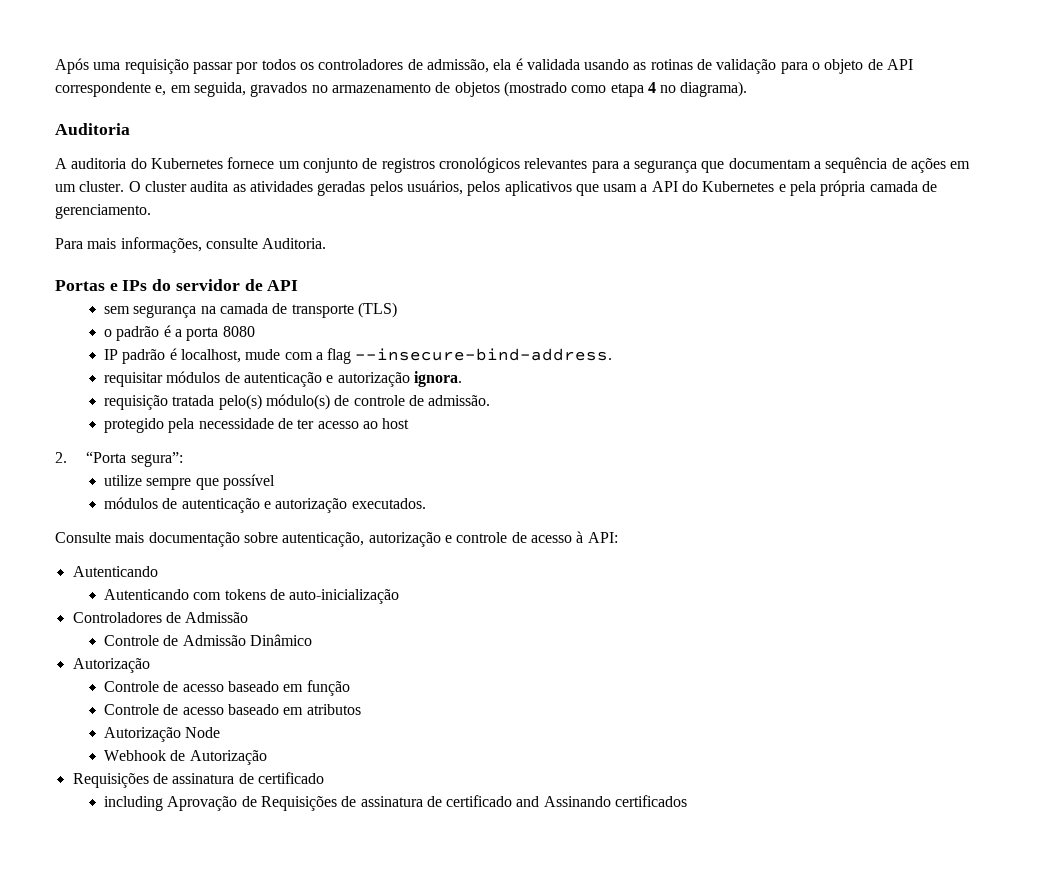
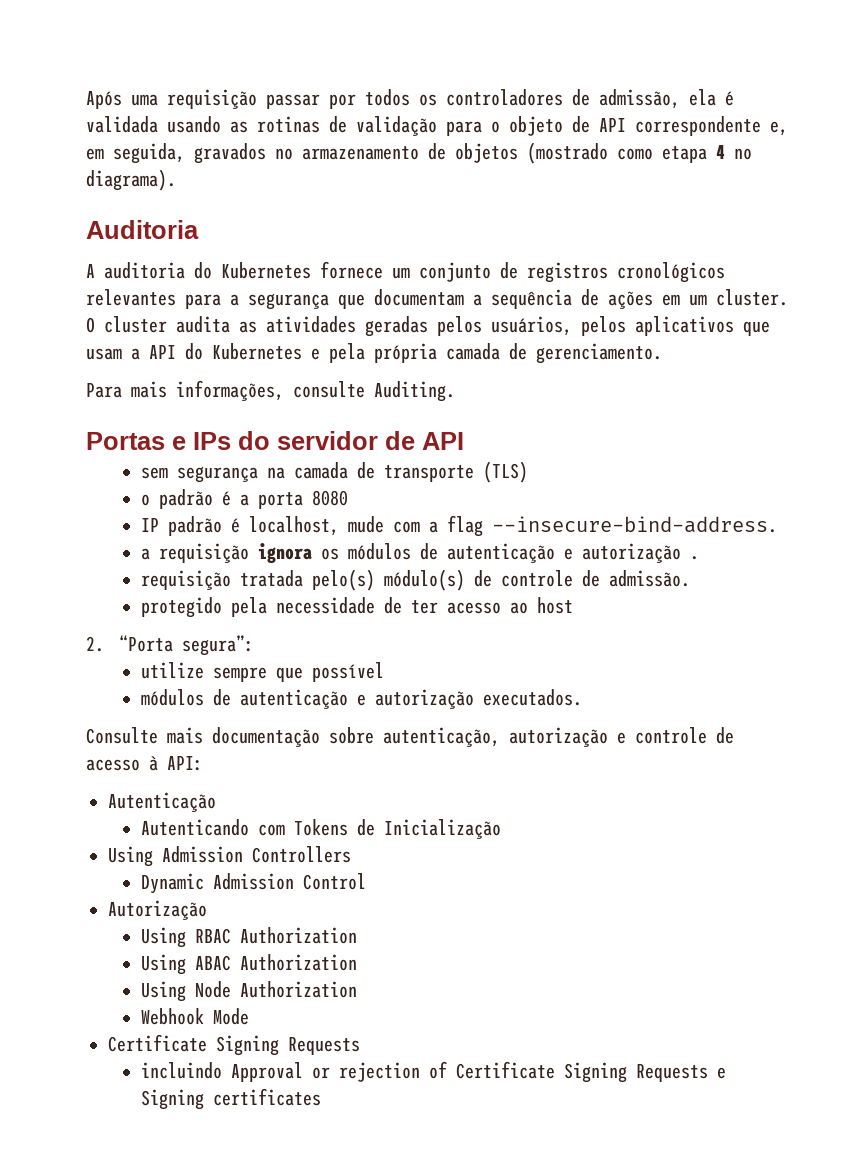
[262,238,327,249] Auditoria. -> [374,381,455,402] Auditing.
[103,371,462,387] requisitar módulos de autenticação e autorização ignora. -> [140,543,699,563] a requisição ignora os módulos de autenticação e autorização .
[72,566,158,577] Autenticando -> [108,792,216,812] Autenticação
[224,589,400,604] [72,612,249,623] [103,634,312,646] [72,658,150,673] [103,680,350,696] [103,704,361,715] [103,727,181,742] tokens de auto-inicialização // Controladores de Admissão // Controle de Admissão Dinâmico // Autorização // Controle de acesso baseado em função // Controle de acesso baseado em atributos // Autorização -> [293,819,501,839] [108,846,351,867] [140,873,366,894] [108,900,207,920] [140,927,357,948] [140,954,357,975] [140,981,186,1002] Tokens de Inicialização // Using Admission Controllers // Dynamic Admission Control // Autorização // Using RBAC Authorization // Using ABAC Authorization // Using
(221, 732) none -> [239,981,357,998] Authorization
[170,750,267,765] [72,772,324,788] [103,795,688,811] de Autorização // Requisições de assinatura de certificado // including Aprovação de Requisições de assinatura de certificado and Assinando certificados -> [212,1008,249,1025] [108,1034,360,1056] [140,1061,726,1083] [140,1088,321,1110] Mode // Certificate Signing Requests // incluindo Approval or rejection of Certificate Signing Requests e Signing certificates

